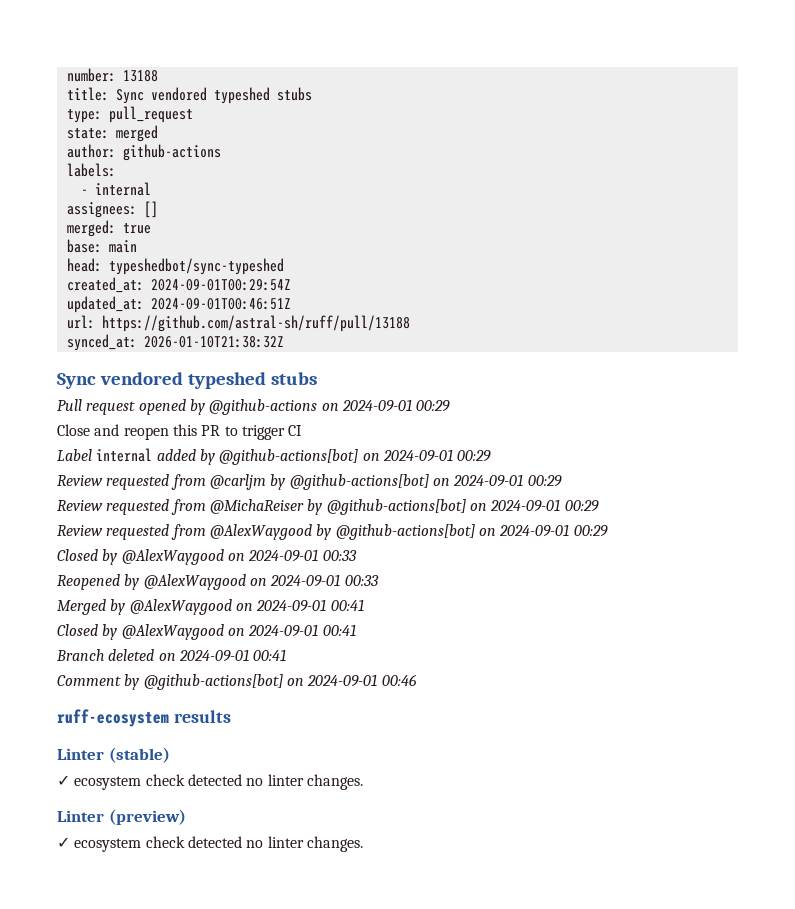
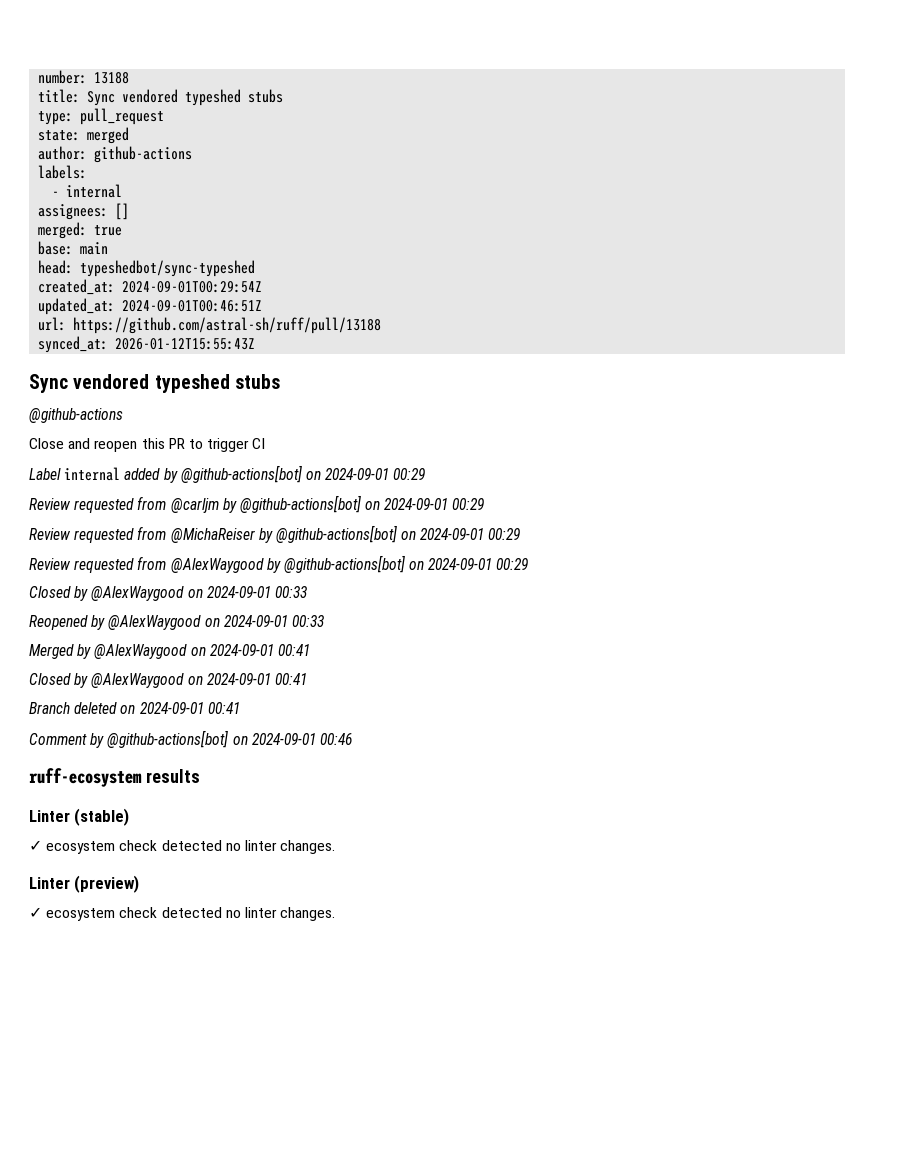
[143,336,284,348] [57,372,317,389] [57,399,451,415] 2026-01-10T21:38:32Z // Sync vendored typeshed stubs // Pull request opened by @github-actions on 2024-09-01 00:29 -> [115,338,256,350] [29,374,280,393] [29,408,123,423] 2026-01-12T15:55:43Z // Sync vendored typeshed stubs // @github-actions

